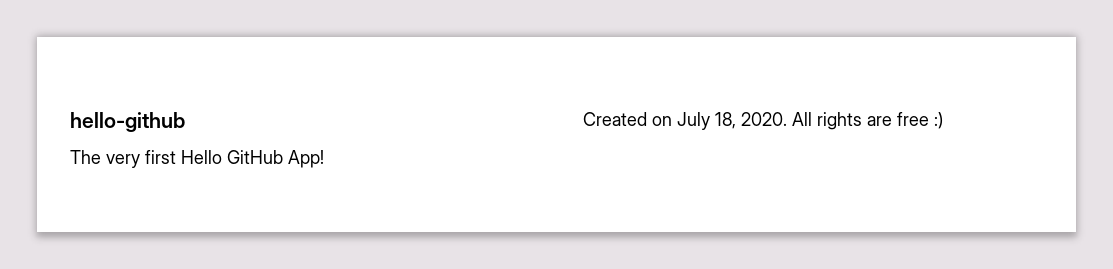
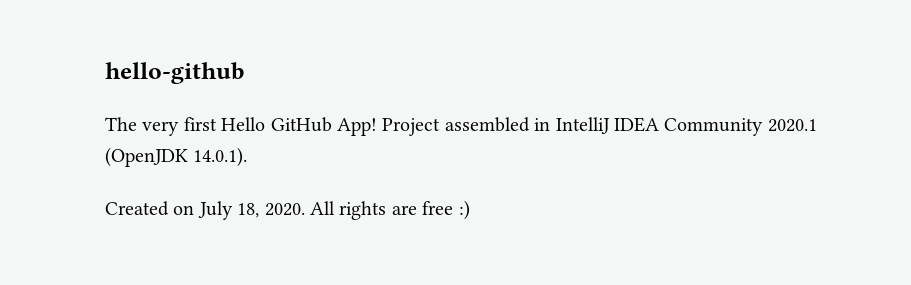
(324, 159) none -> [382,117,817,136] [105,147,248,167] Project assembled in IntelliJ IDEA Community 2020.1 (OpenJDK 14.0.1).

